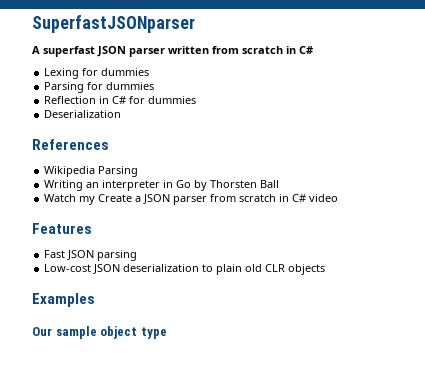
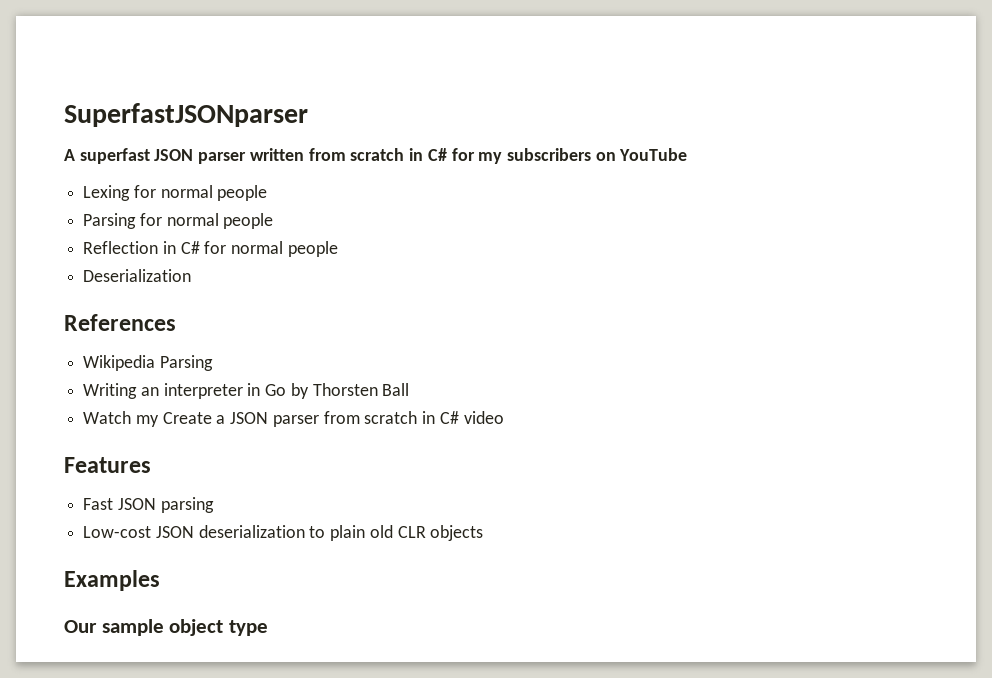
(313, 50) none -> [451,148,688,164] for my subscribers on YouTube
[101,68,150,76] dummies -> [160,185,268,201] normal people
[106,82,155,90] dummies -> [166,213,274,229] normal people
[148,96,197,104] dummies -> [231,241,338,257] normal people

